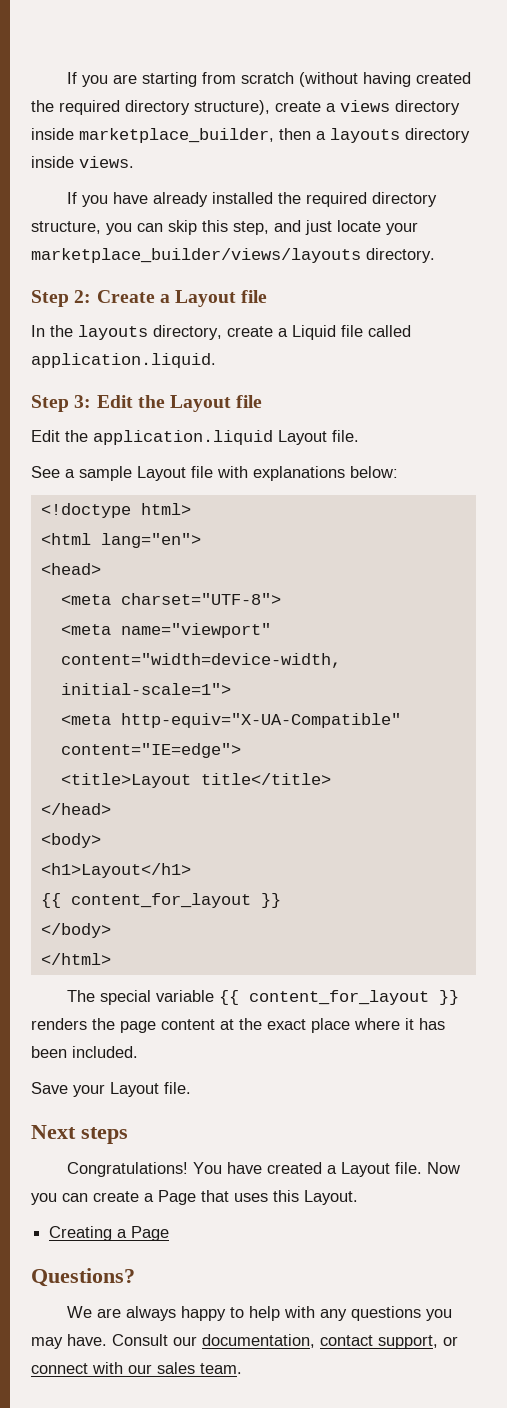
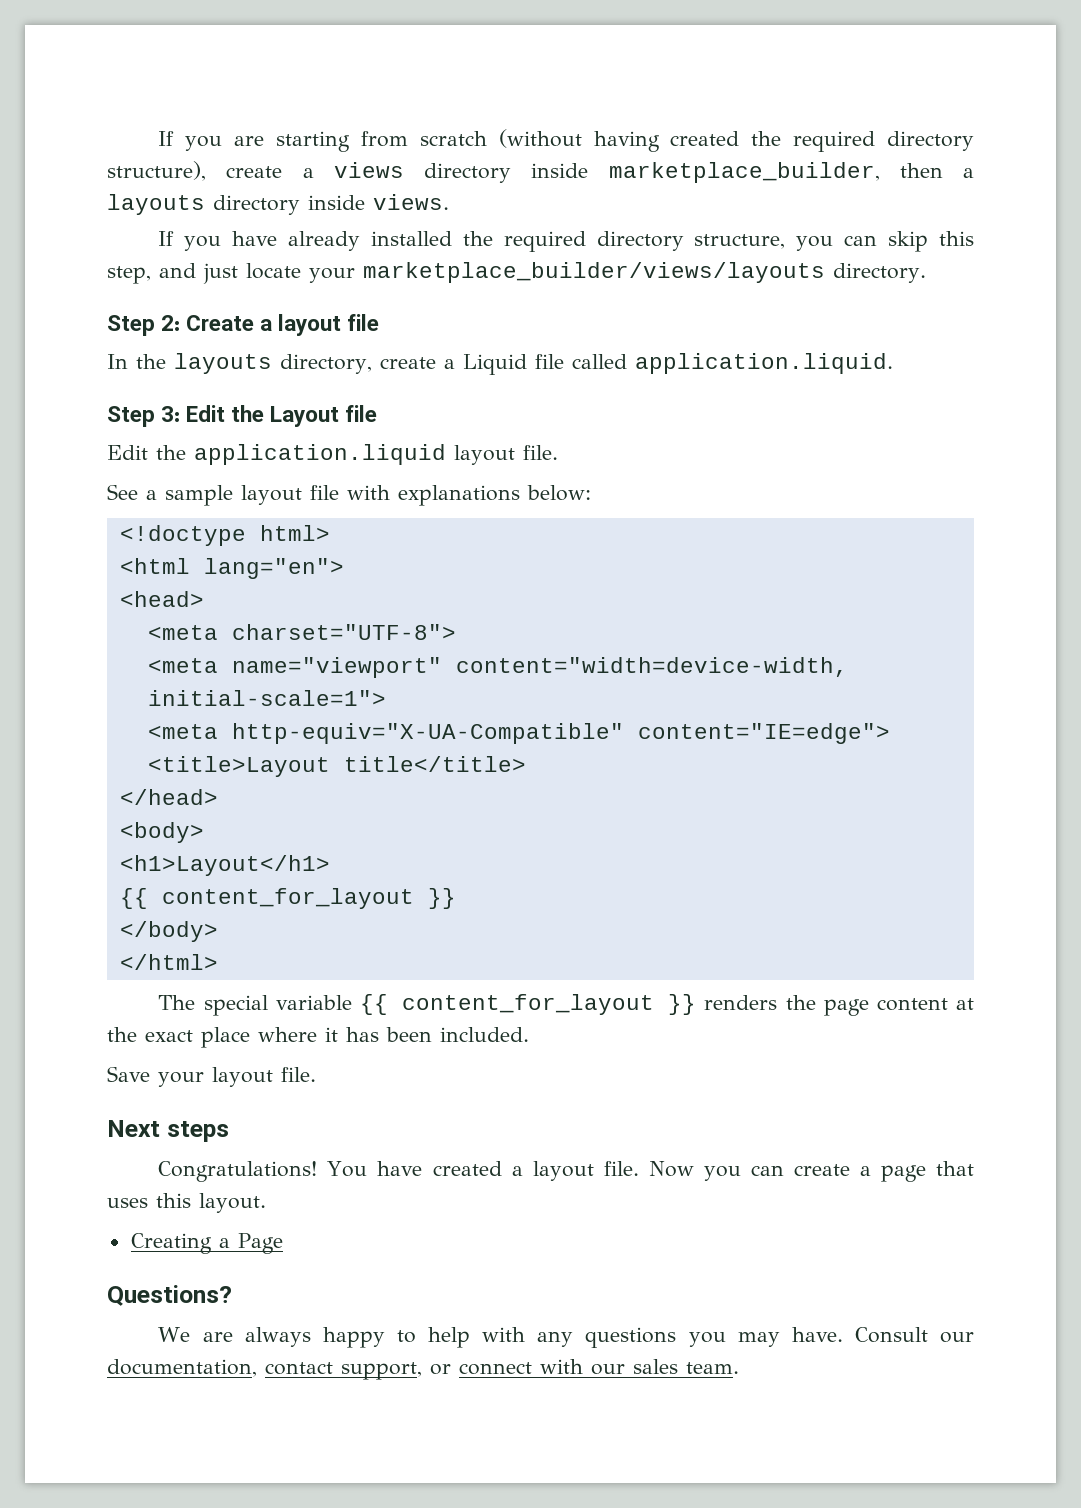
[175,290,237,307] Layout -> [278,314,342,336] layout
[278,430,327,445] Layout -> [454,445,515,465] layout
[137,466,186,481] Layout -> [241,485,302,505] layout
[110,1082,159,1097] Layout -> [212,1067,273,1087] layout
[340,1162,390,1177] Layout -> [532,1161,594,1181] layout
[158,1190,196,1205] Page -> [880,1165,926,1182] page
[304,1190,358,1205] Layout. -> [199,1193,266,1213] layout.

